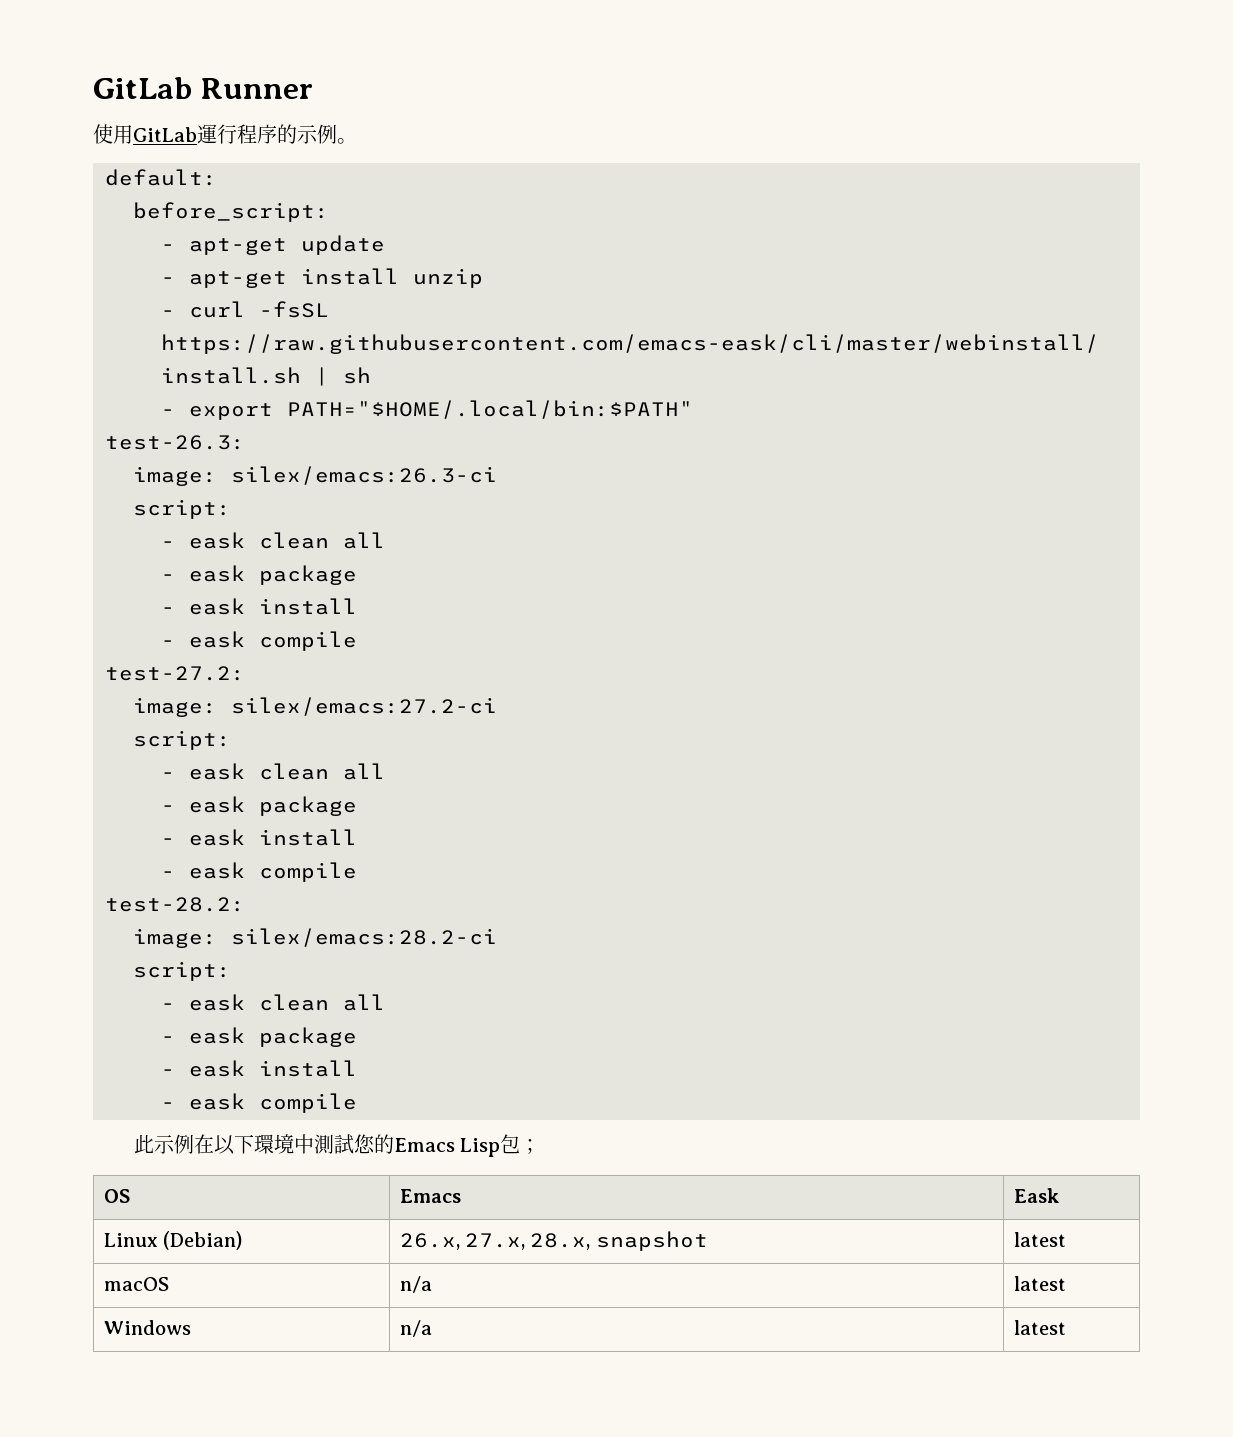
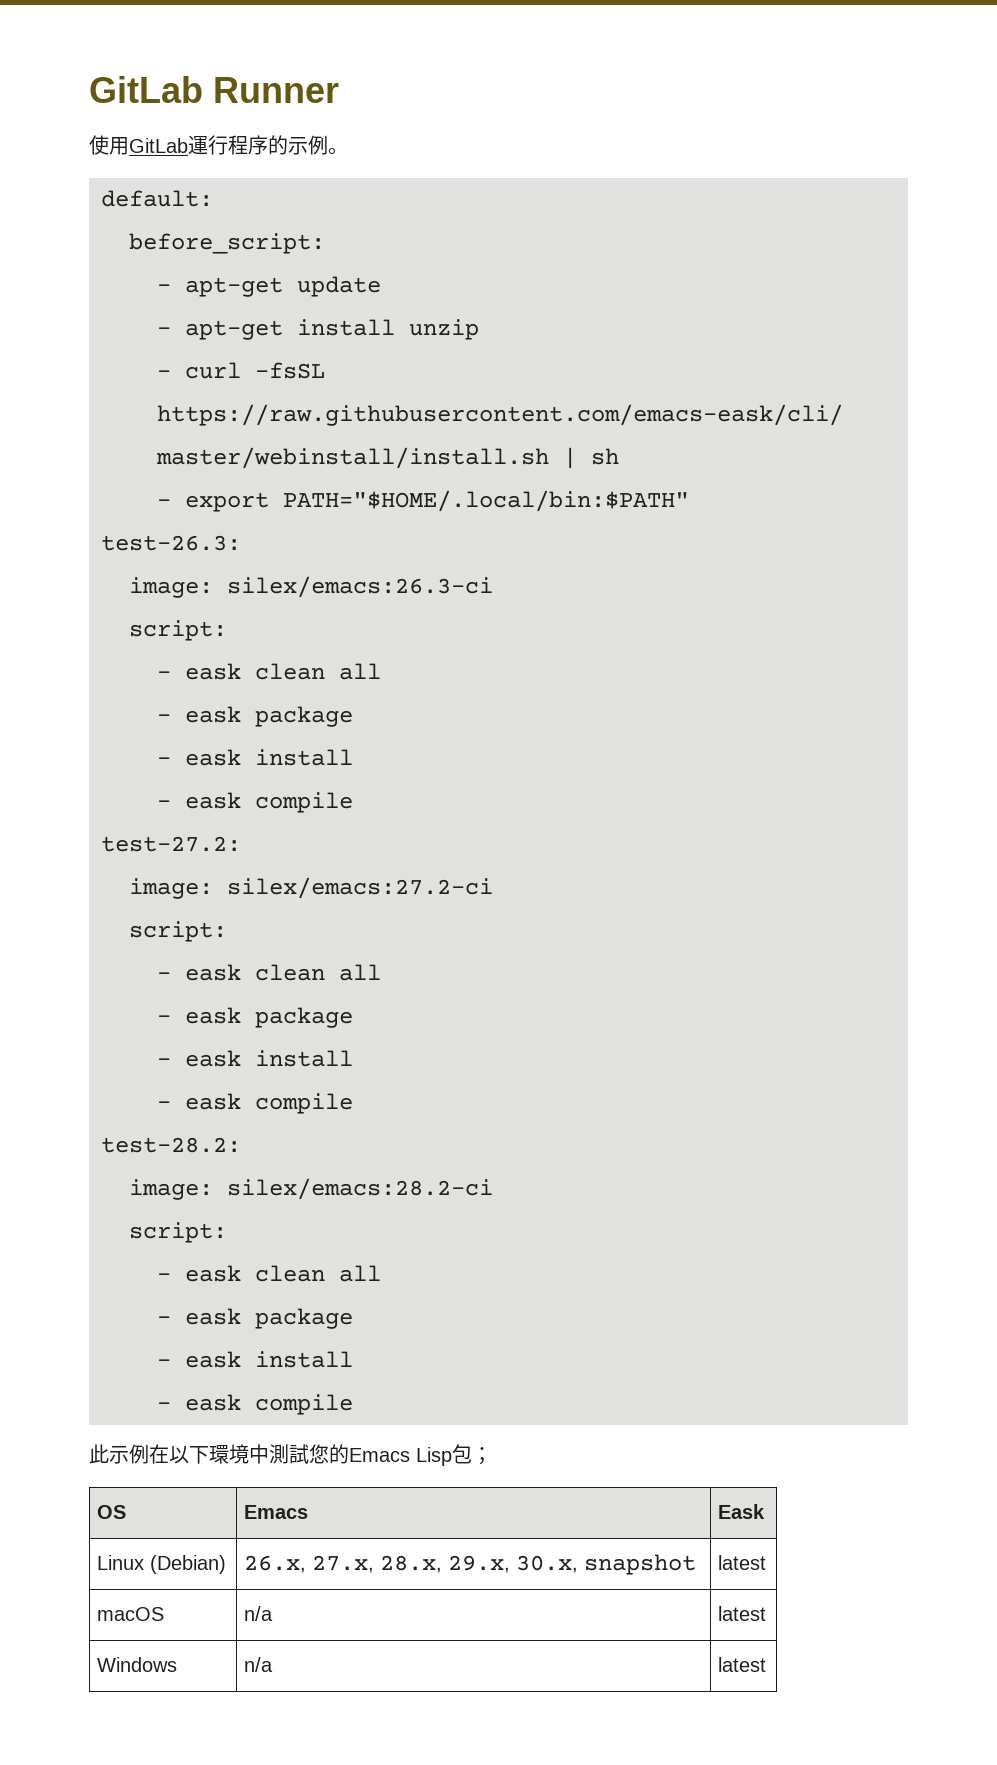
(591, 1241) none -> [448,1555,579,1573] 29.x, 30.x,

